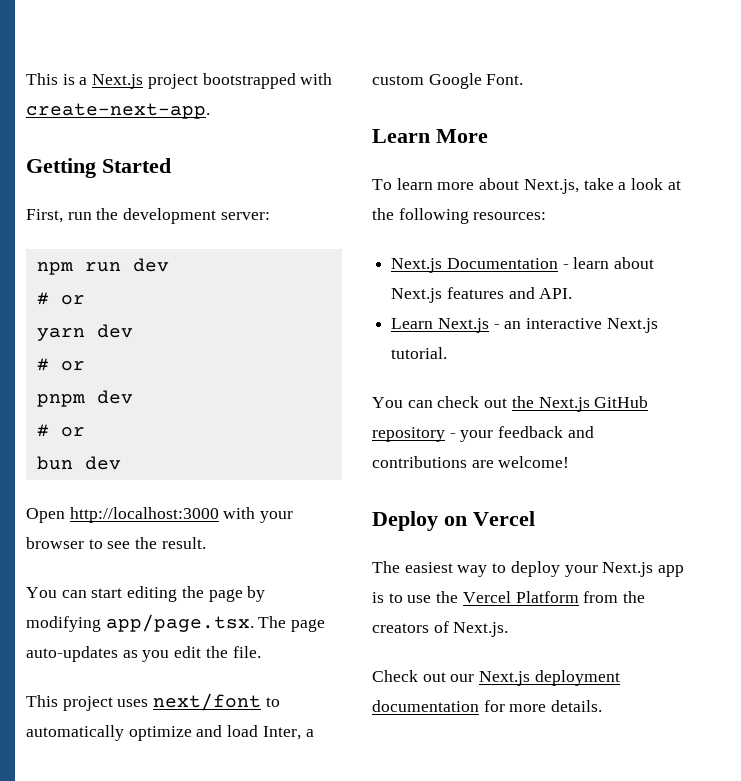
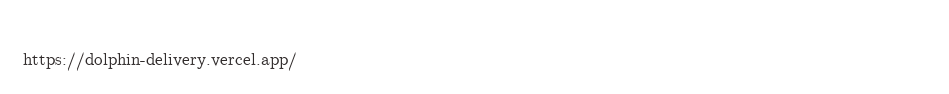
[26,73,333,89] [26,103,210,119] [26,158,171,178] [26,208,270,224] [36,258,169,275] [36,292,85,305] [36,324,133,341] [36,358,85,371] [36,390,133,407] [36,424,85,437] [36,456,121,470] [26,507,294,523] [26,537,206,549] [26,586,266,602] [26,614,326,632] [26,646,261,662] [26,693,280,711] [26,725,314,741] [372,73,524,89] [372,129,488,143] [372,178,681,194] [372,208,547,224] [391,257,655,273] [391,287,573,303] [391,318,658,333] [391,347,448,359] [372,396,649,412] [372,426,594,442] [372,456,570,468] [372,511,535,531] [372,561,685,577] [372,591,646,603] [372,621,509,637] [372,670,620,686] [372,700,603,712] This is a Next.js project bootstrapped with create-next-app. // Getting Started // First, run the development server: // npm run dev // # or // yarn dev // # or // pnpm dev // # or // bun dev // Open http://localhost:3000 with your browser to see the result. // You can start editing the page by modifying app/page.tsx. The page auto-updates as you edit the file. // This project uses next/font to automatically optimize and load Inter, a custom Google Font. // Learn More // To learn more about Next.js, take a look at the following resources: // Next.js Documentation - learn about Next.js features and API. // Learn Next.js - an interactive Next.js tutorial. // You can check out the Next.js GitHub repository - your feedback and contributions are welcome! // Deploy on Vercel // The easiest way to deploy your Next.js app is to use the Vercel Platform from the creators of Next.js. // Check out our Next.js deployment documentation for more details. -> [23,52,297,71] https://dolphin-delivery.vercel.app/

